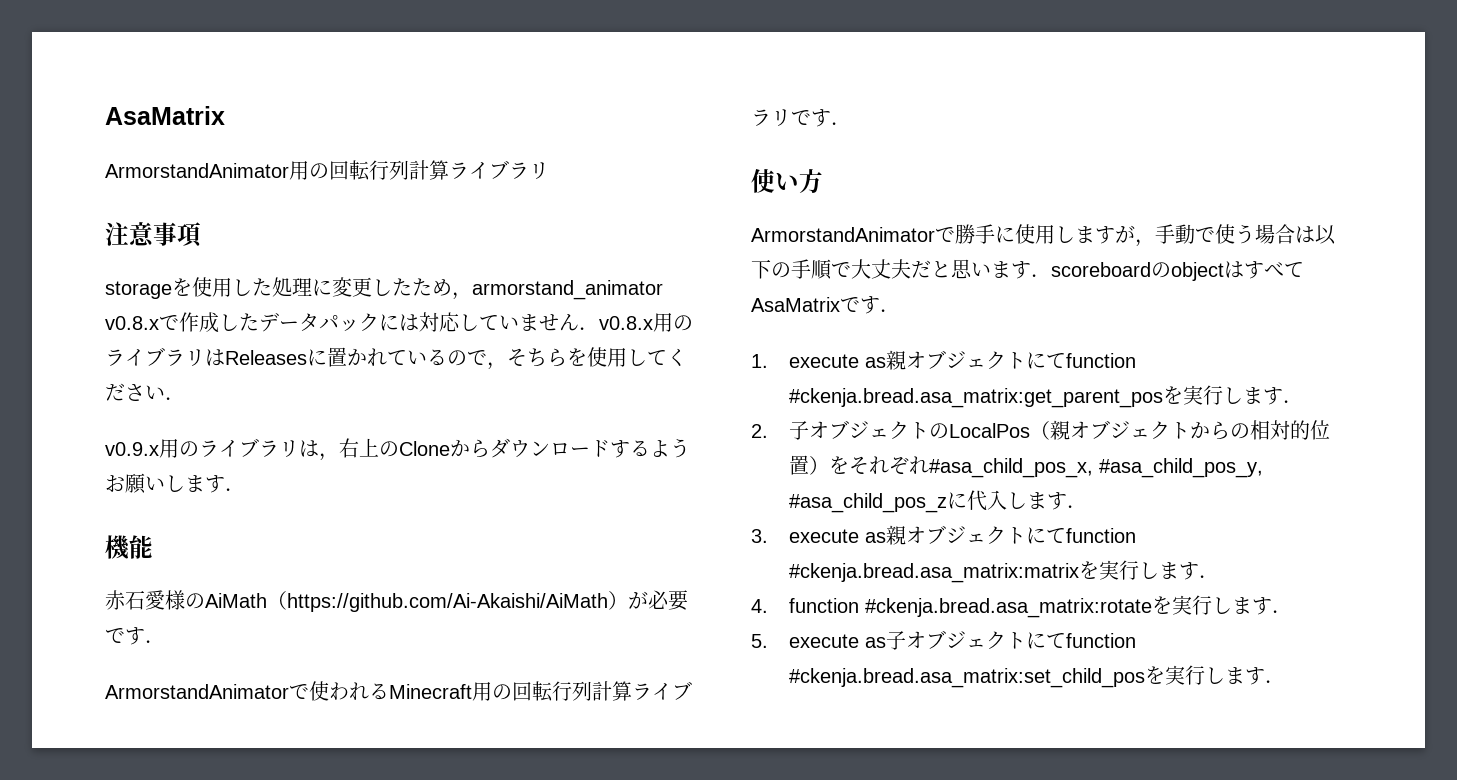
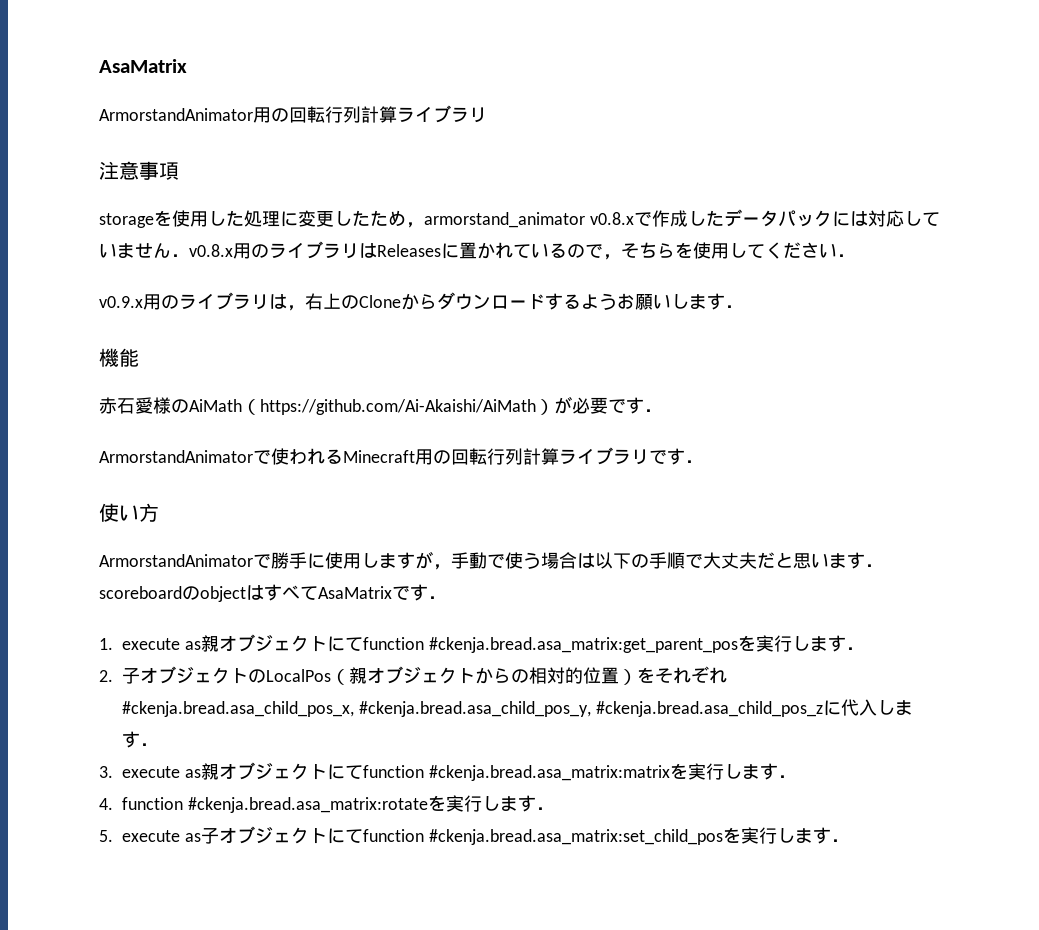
[928,458,1263,478] [788,493,947,513] #asa_child_pos_x, #asa_child_pos_y, #asa_child_pos_z -> [122,701,823,717] #ckenja.bread.asa_child_pos_x, #ckenja.bread.asa_child_pos_y, #ckenja.bread.asa_child_pos_z

